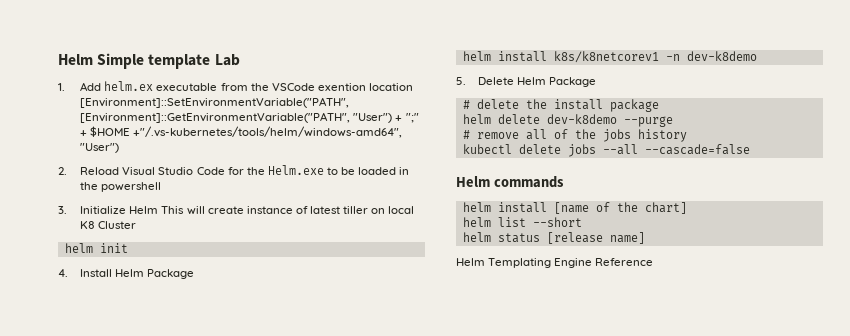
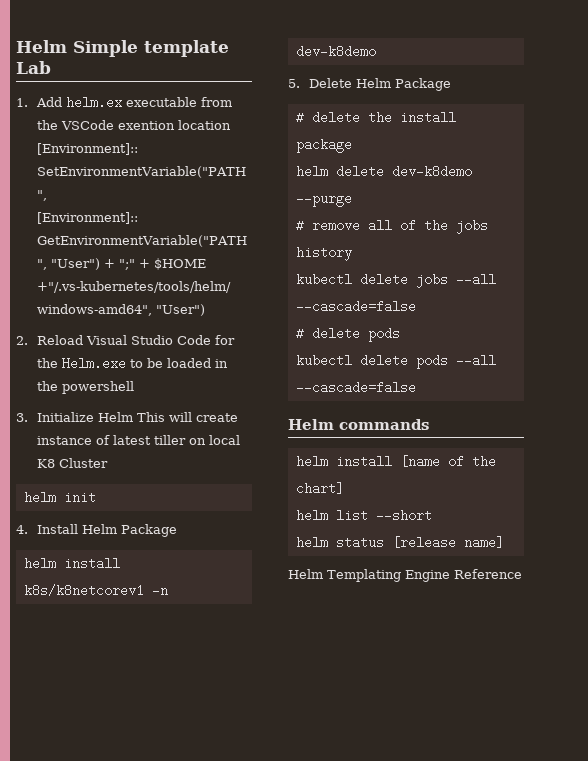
(750, 149) none -> [295,327,400,342] [295,354,496,369] [295,381,416,394] // # delete pods // kubectl delete pods --all --cascade=false

